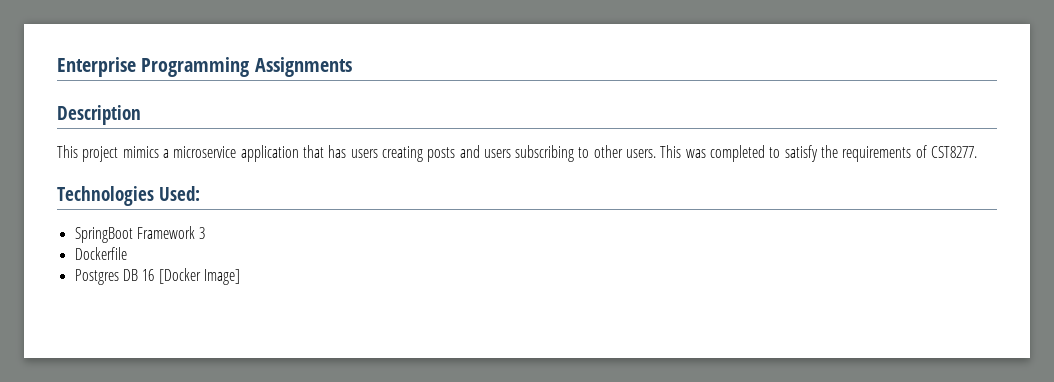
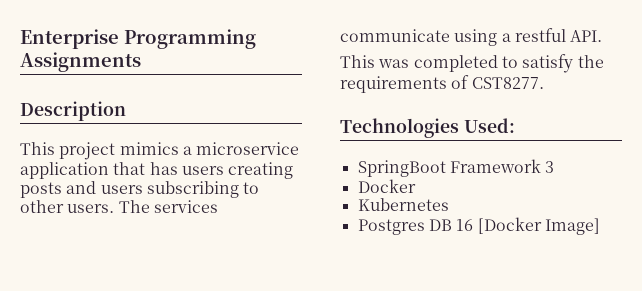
(657, 153) none -> [118,200,218,213] [340,28,603,46] The services communicate using a restful API. //
[74,247,127,260] Dockerfile -> [357,179,416,193] [357,198,449,211] Docker // Kubernetes

